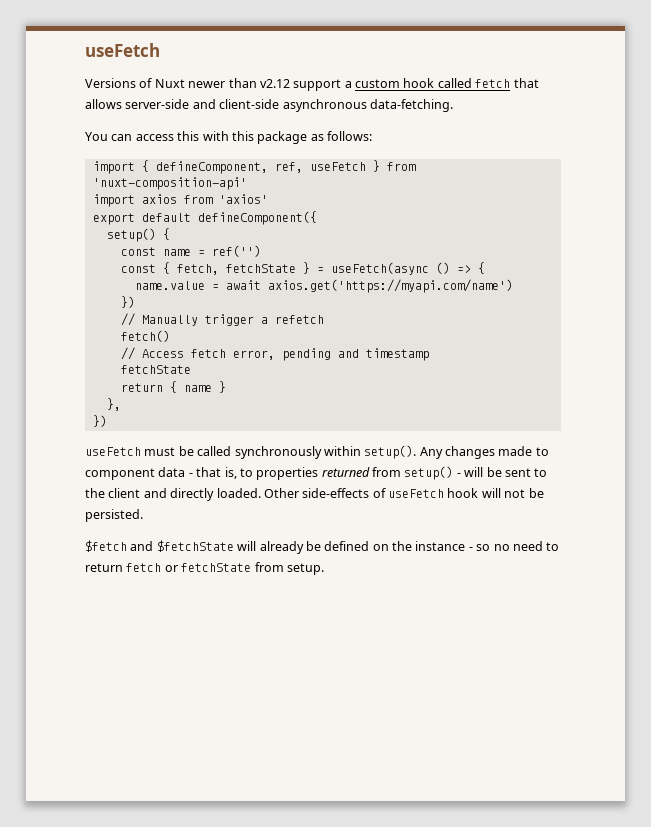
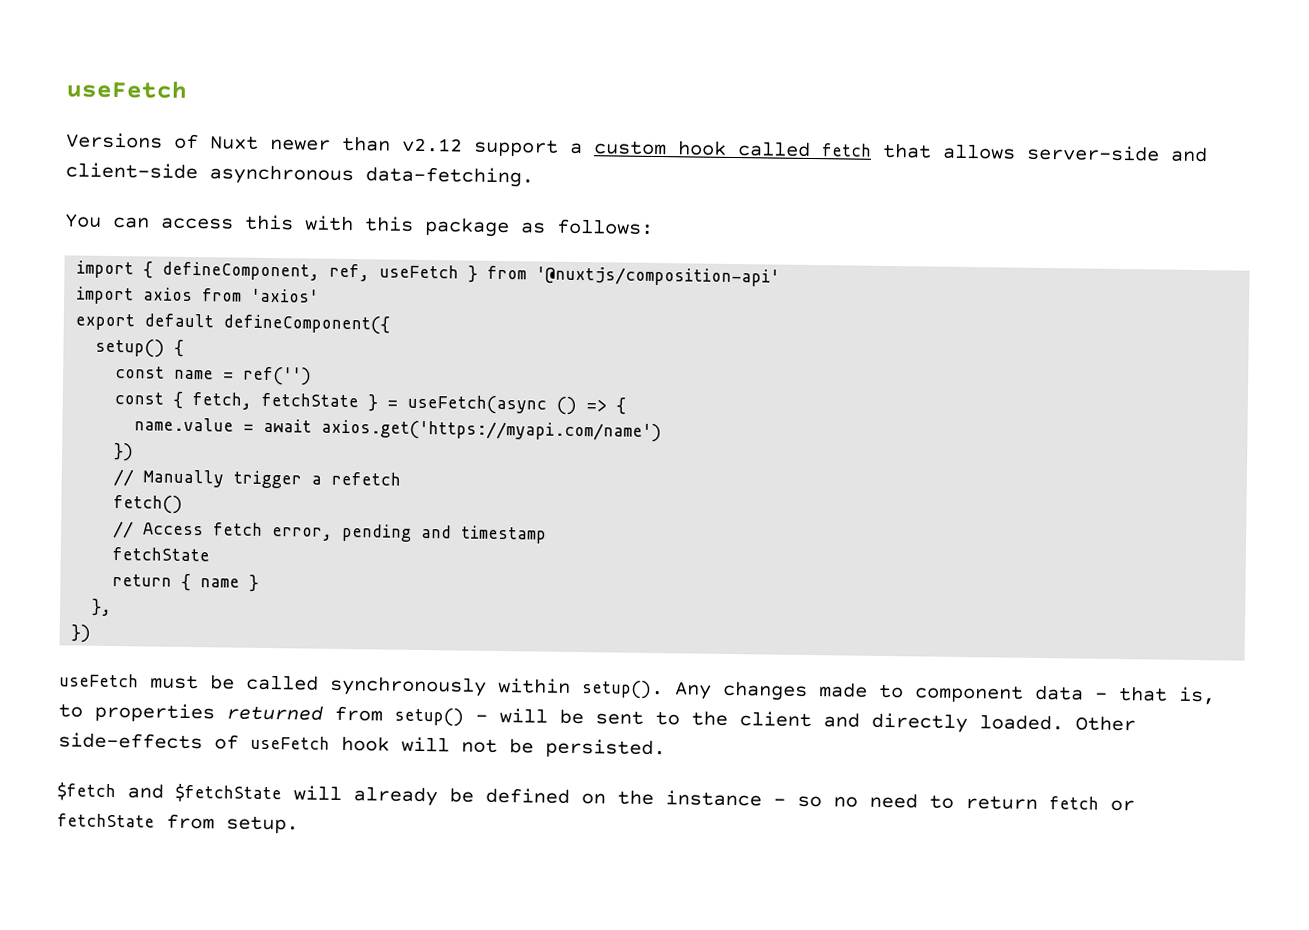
[92,177,247,190] 'nuxt-composition-api' -> [536,266,781,287] '@nuxtjs/composition-api'

